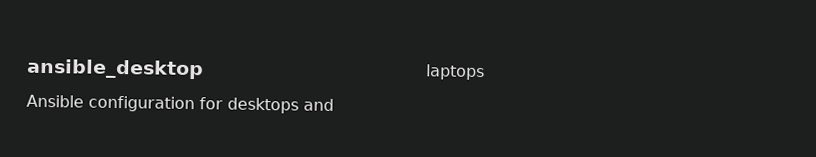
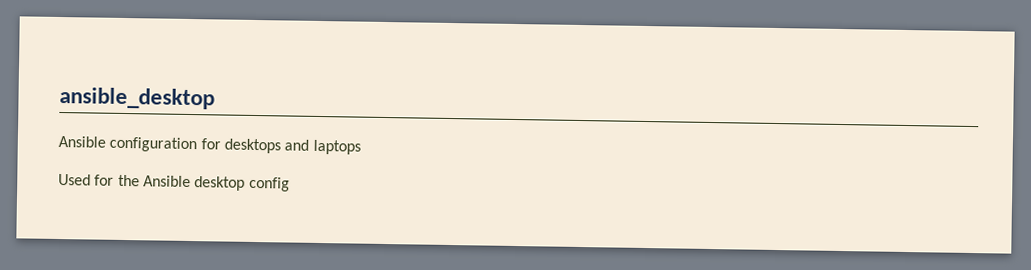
(485, 72) none -> [58,173,290,192] // Used for the Ansible desktop config

